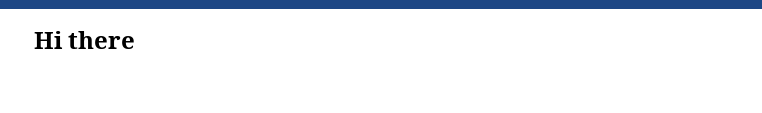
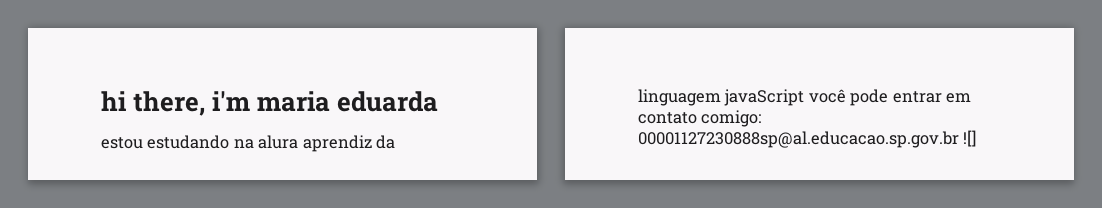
[34,31,136,49] Hi there -> [101,91,439,116] [101,135,396,152] [638,89,972,106] [638,110,762,127] [638,130,977,148] hi there, i'm maria eduarda // estou estudando na alura aprendiz da linguagem javaScript você pode entrar em contato comigo: 00001127230888sp@al.educacao.sp.gov.br ![]

